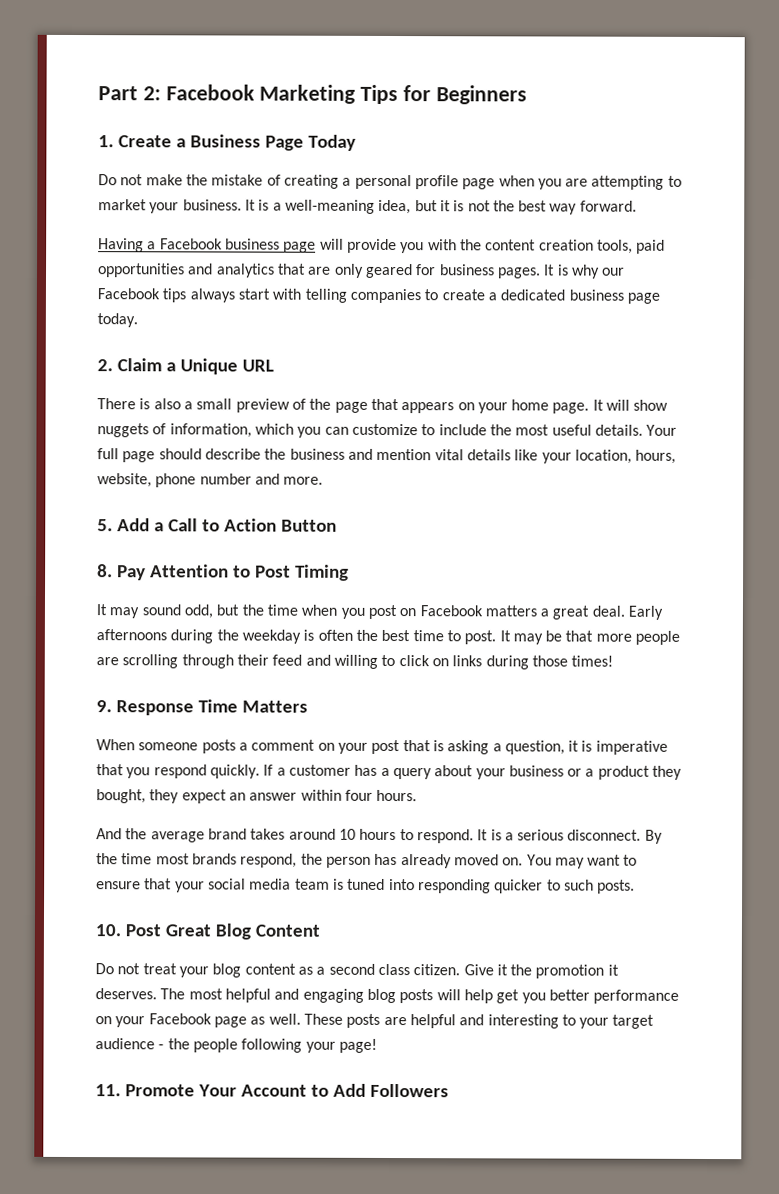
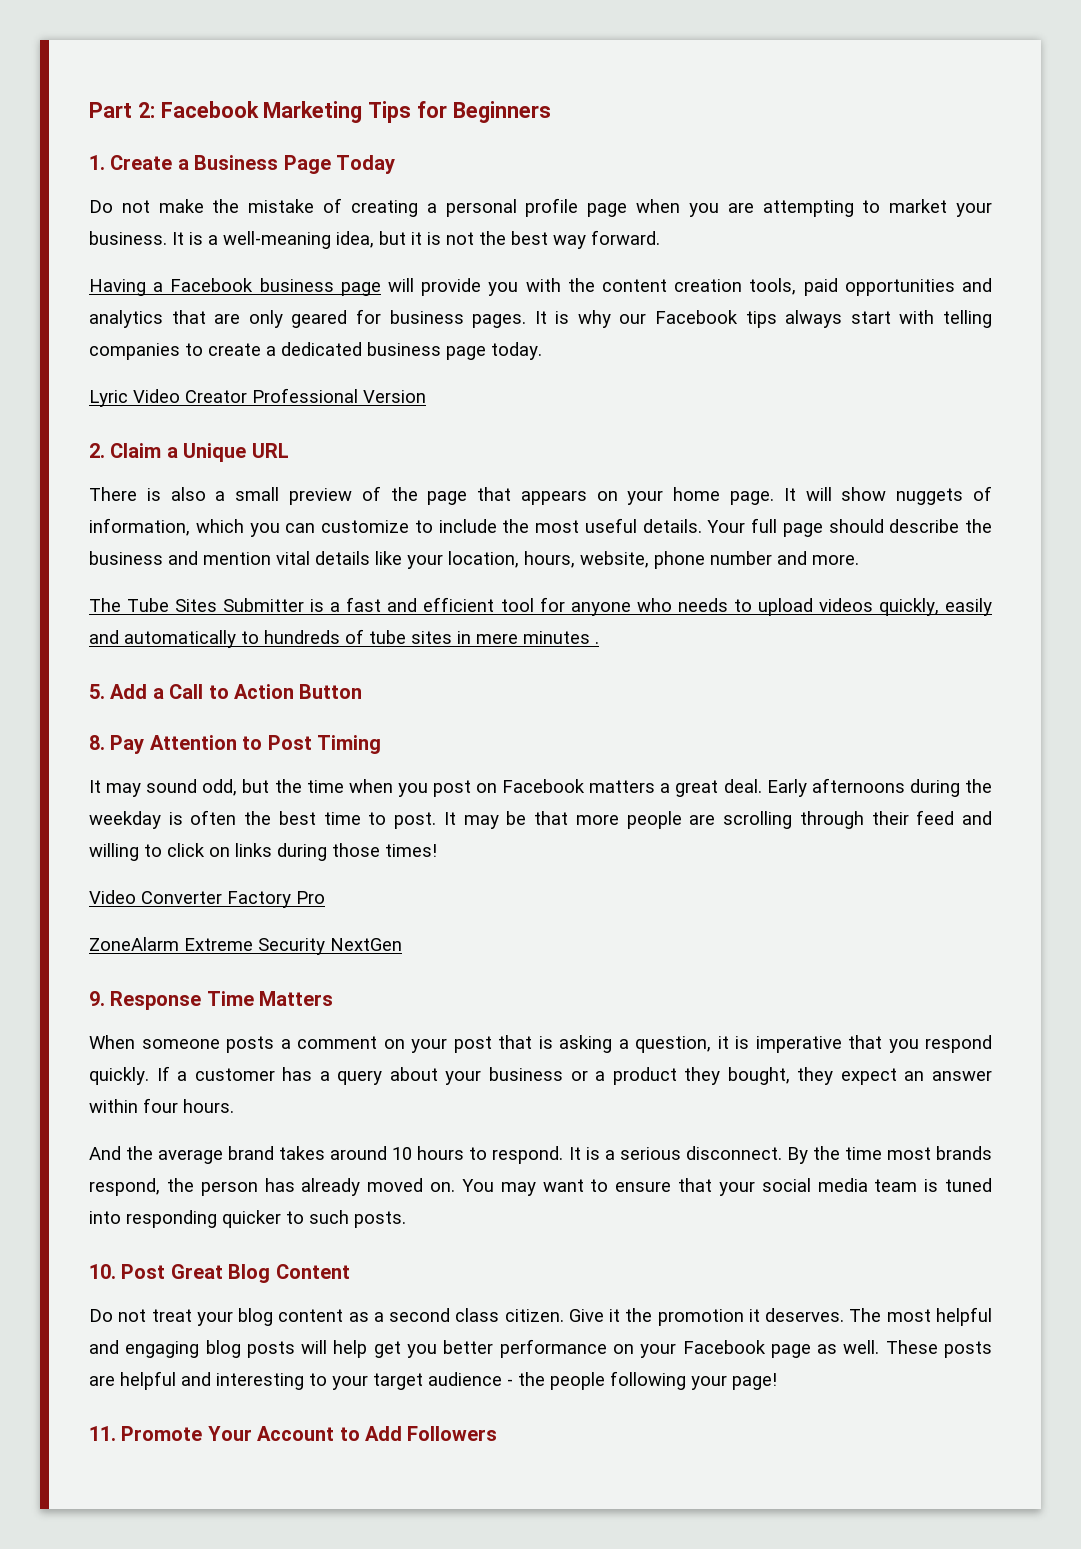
(138, 320) none -> [89,388,426,407] // Lyric Video Creator Professional Version
(324, 480) none -> [89,597,992,616] [89,629,599,648] // The Tube Sites Submitter is a fast and efficient tool for anyone who needs to upload videos quickly, easily and automatically to hundreds of tube sites in mere minutes .
(614, 661) none -> [89,890,325,908] [89,937,402,955] // Video Converter Factory Pro // ZoneAlarm Extreme Security NextGen

